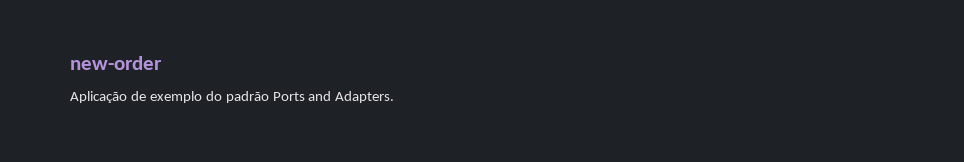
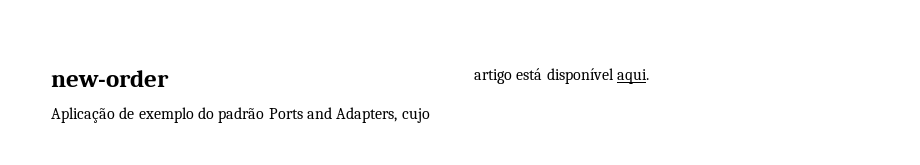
[335,91,395,103] Adapters. -> [336,107,430,123] [474,68,649,84] Adapters, cujo artigo está disponível aqui.

